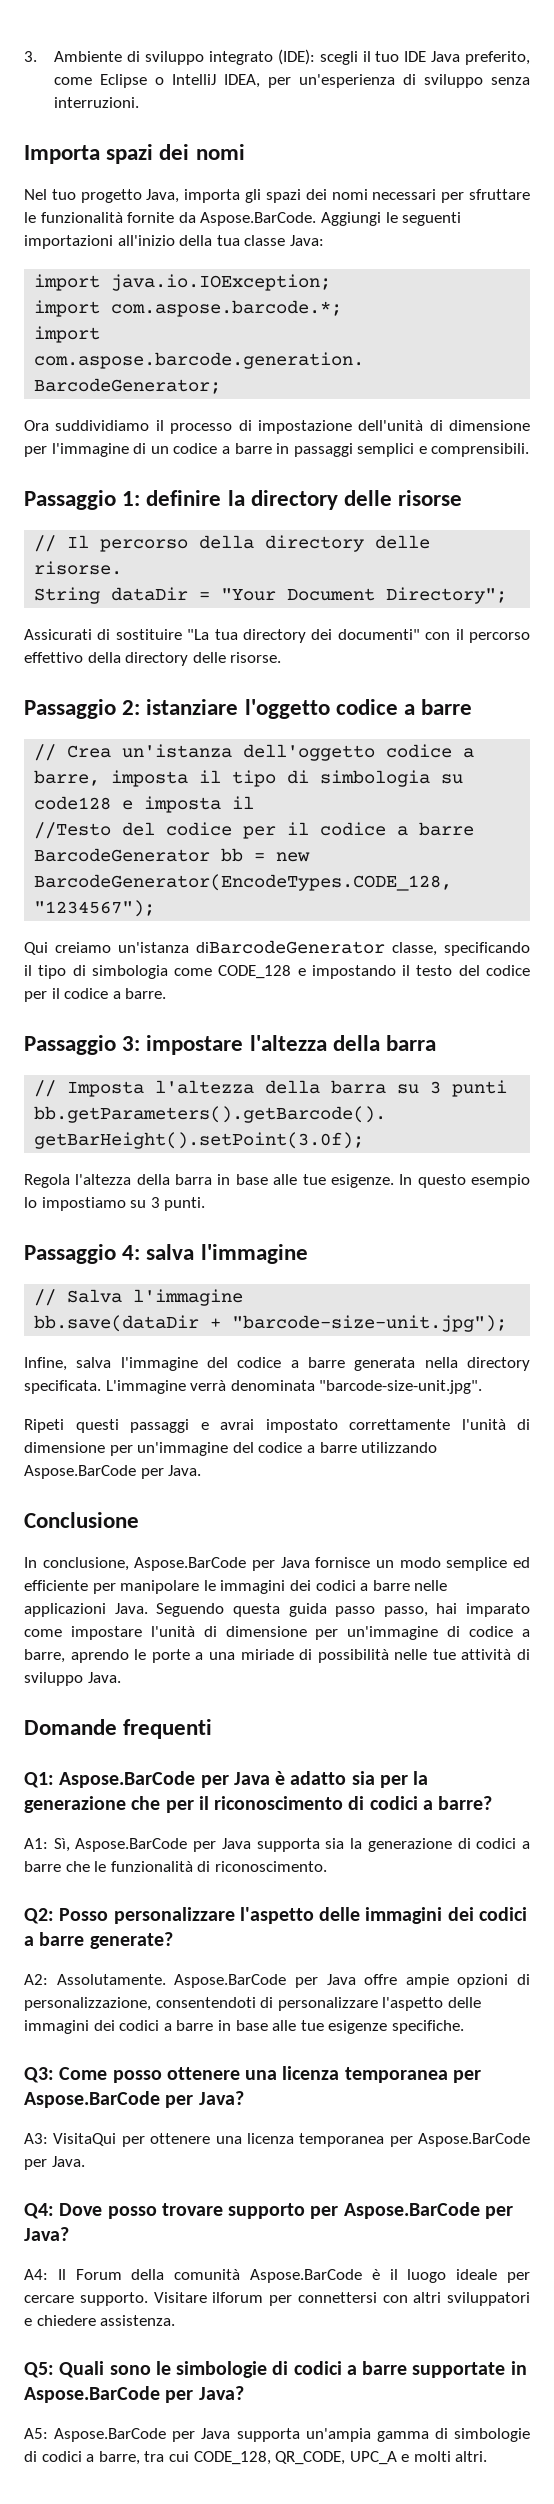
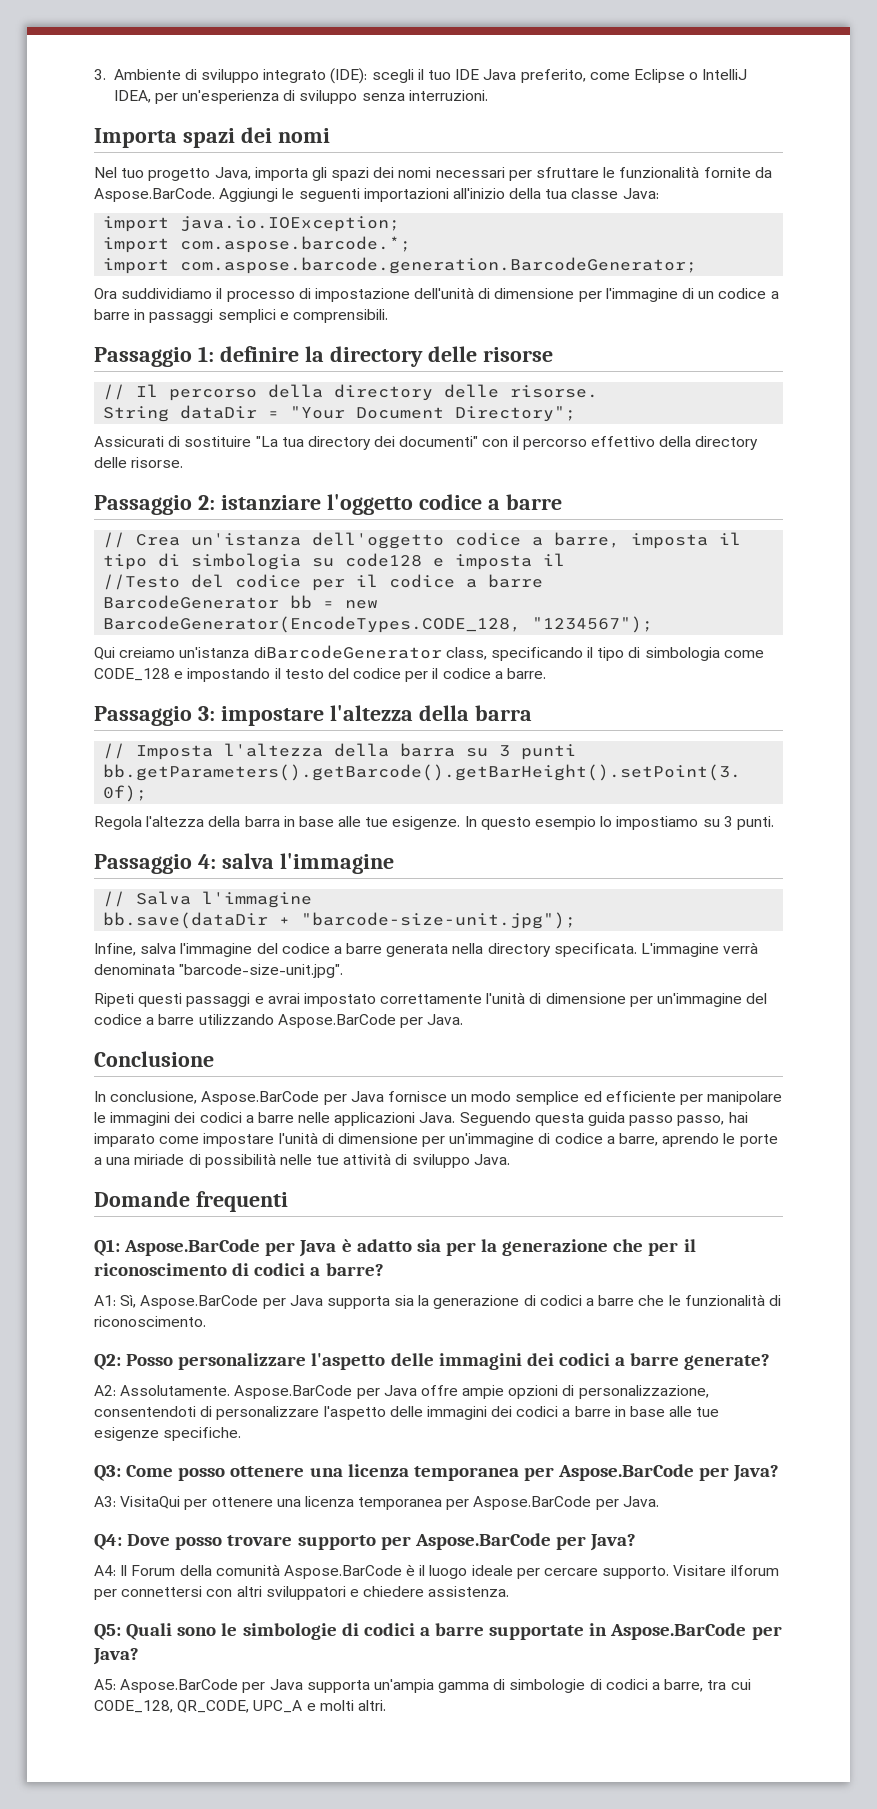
[392,942,437,956] classe, -> [445,647,487,660] class,

